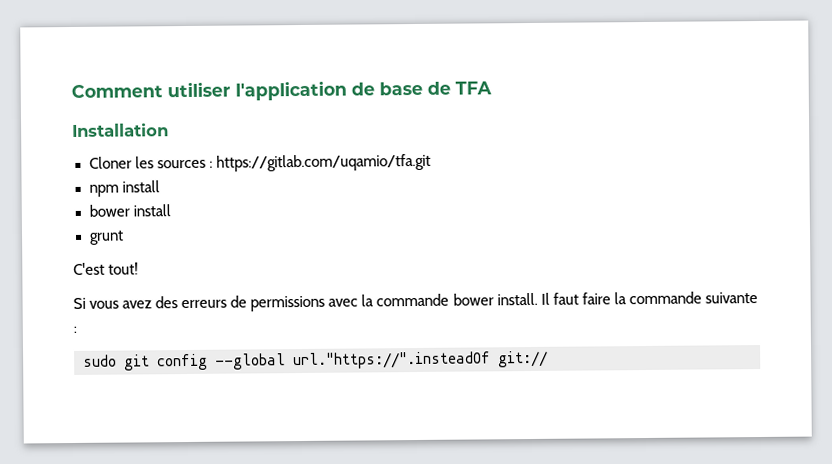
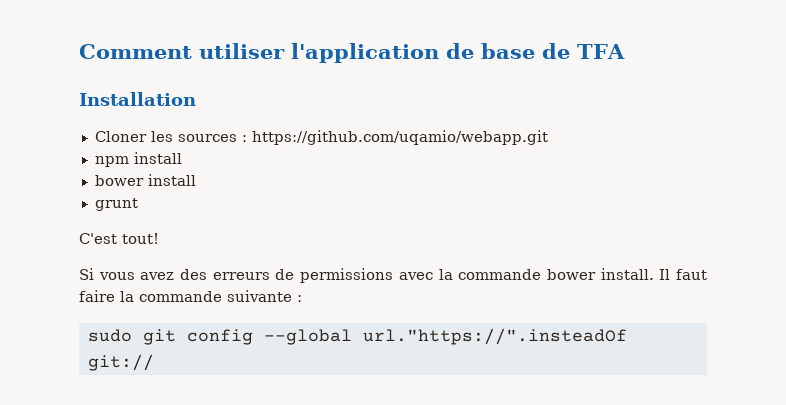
[215,153,431,172] https://gitlab.com/uqamio/tfa.git -> [251,130,548,145] https://github.com/uqamio/webapp.git

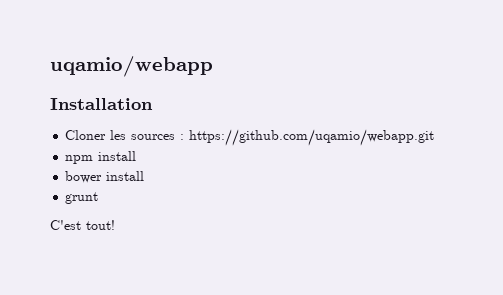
[79,43,625,63] Comment utiliser l'application de base de TFA -> [50,56,213,77] uqamio/webapp
[79,268,708,283] [79,290,302,302] [87,328,627,345] [87,354,154,371] // Si vous avez des erreurs de permissions avec la commande bower install. Il faut faire la commande suivante : // sudo git config --global url."https://".insteadOf git:// -> (115, 225) none

